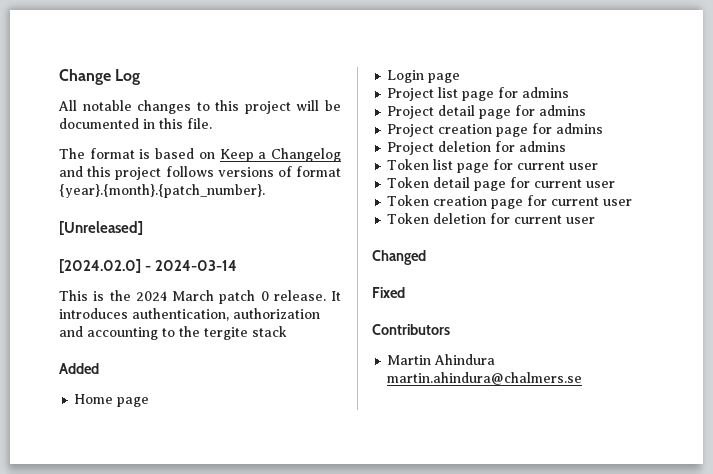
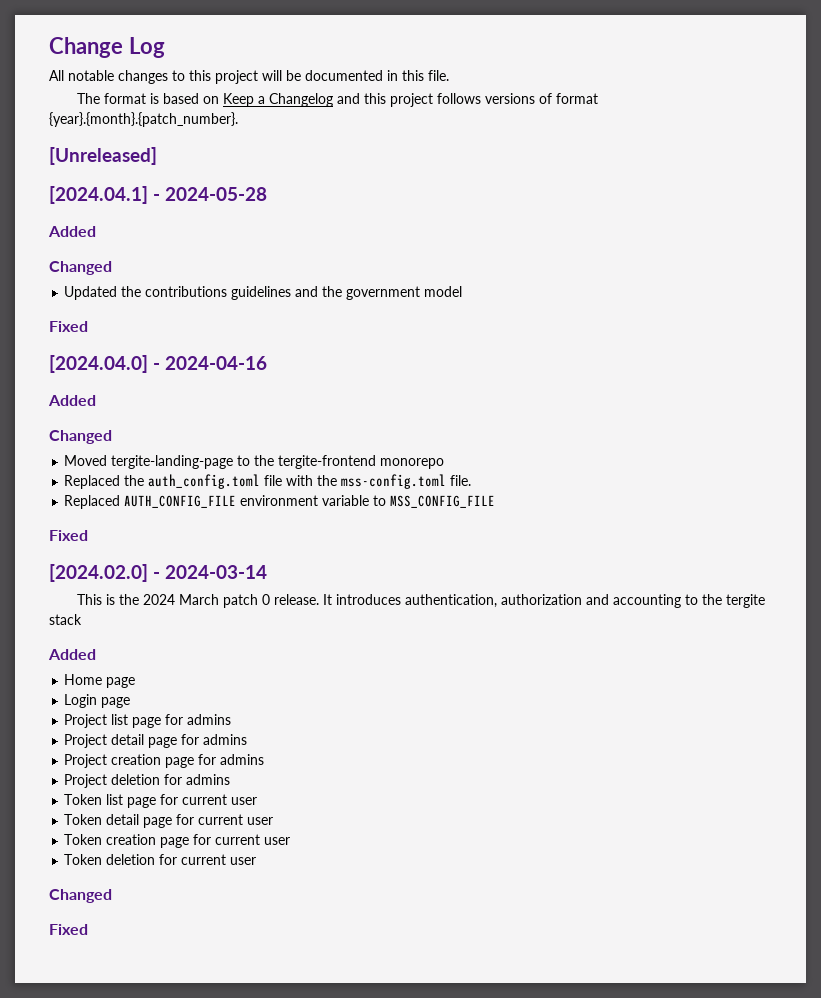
(143, 228) none -> [49,186,268,204] [48,226,96,237] [49,261,112,275] [64,286,463,300] [49,321,88,332] [49,355,268,373] [48,395,96,406] [49,430,112,444] [64,455,445,469] [64,474,472,489] [64,495,496,509] [49,530,88,541] // [2024.04.1] - 2024-05-28 // Added // Changed // Updated the contributions guidelines and the government model // Fixed // [2024.04.0] - 2024-04-16 // Added // Changed // Moved tergite-landing-page to the tergite-frontend monorepo // Replaced the auth_config.toml file with the mss-config.toml file. // Replaced AUTH_CONFIG_FILE environment variable to MSS_CONFIG_FILE // Fixed
[372,324,450,335] [387,354,496,365] [387,372,583,385] // Contributors // Martin Ahindura martin.ahindura@chalmers.se -> (88, 929) none

